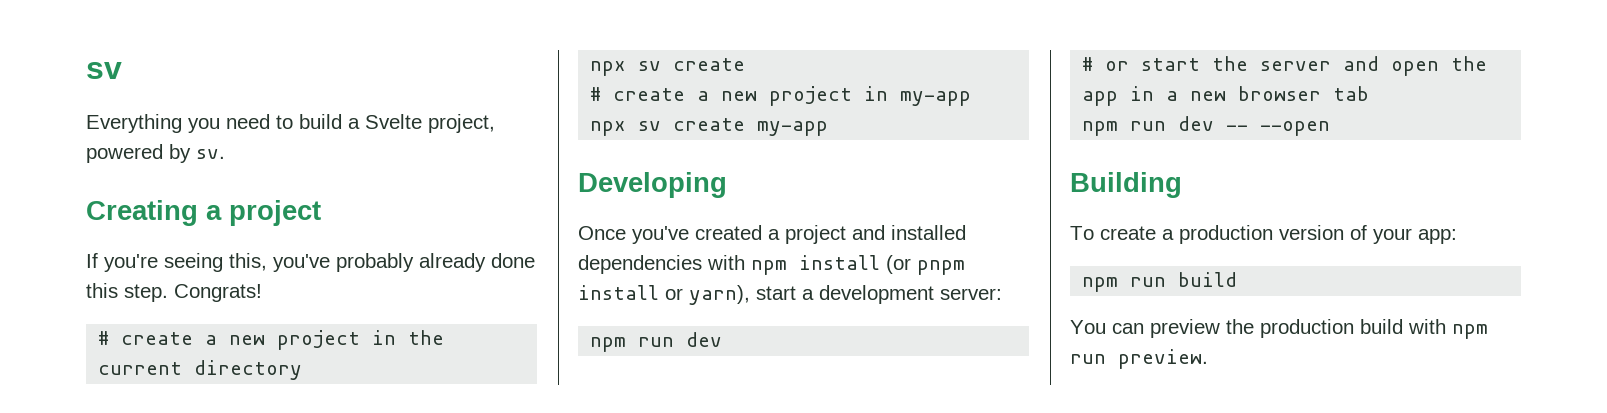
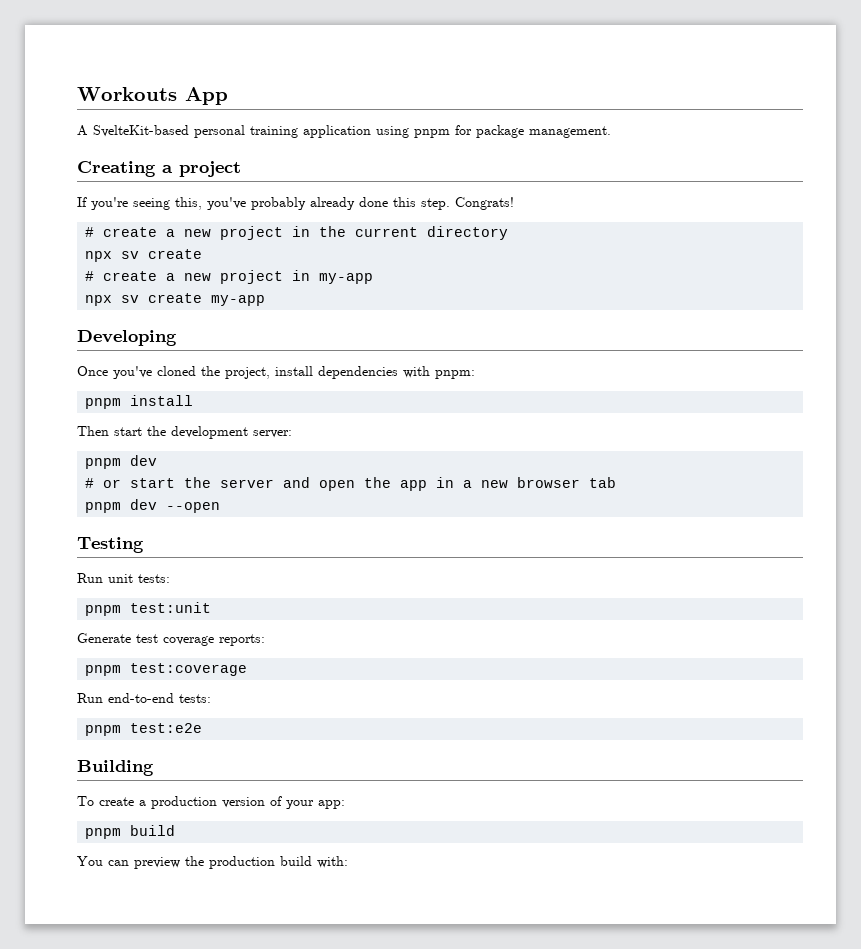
[86,62,122,79] [86,114,495,133] [86,144,225,163] sv // Everything you need to build a Svelte project, powered by sv. -> [77,87,228,105] [77,125,611,138] Workouts App // A SvelteKit-based personal training application using pnpm for package management.
[695,225,966,244] [578,255,965,275] [578,285,814,305] created a project and installed dependencies with npm install (or pnpm install or yarn), start a -> [157,366,475,379] [85,395,194,409] [77,426,166,436] cloned the project, install dependencies with pnpm: // pnpm install // Then start the
[590,337,675,352] npm run -> [85,458,122,469] pnpm
[1082,116,1331,136] npm run dev -- --open -> [85,499,221,513] [77,537,144,553] [77,573,170,583] [85,602,212,616] [77,633,265,646] [85,663,248,676] [77,693,211,703] [85,723,203,736] pnpm dev --open // Testing // Run unit tests: // pnpm test:unit // Generate test coverage reports: // pnpm test:coverage // Run end-to-end tests: // pnpm test:e2e
[1082,277,1167,292] npm run -> [85,828,122,839] pnpm
[1408,319,1488,339] [1070,349,1208,369] with npm run preview. -> [317,856,348,868] with:

